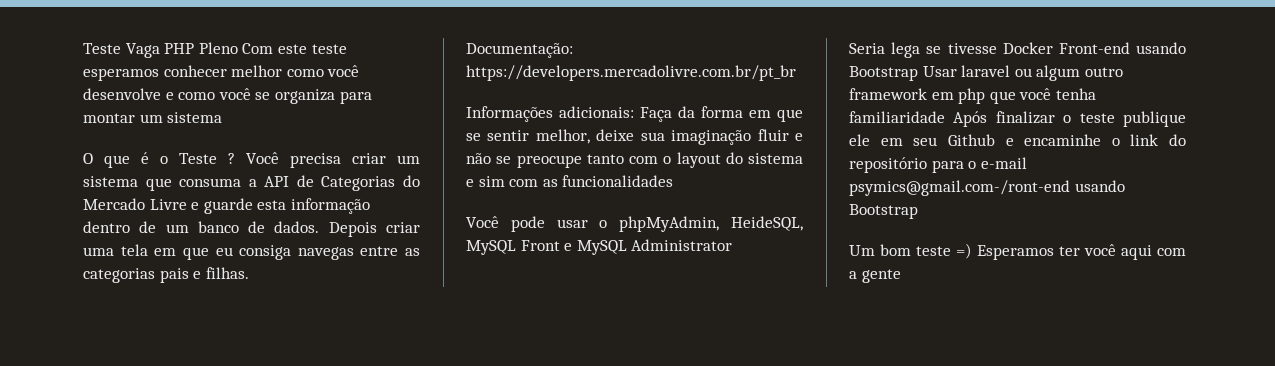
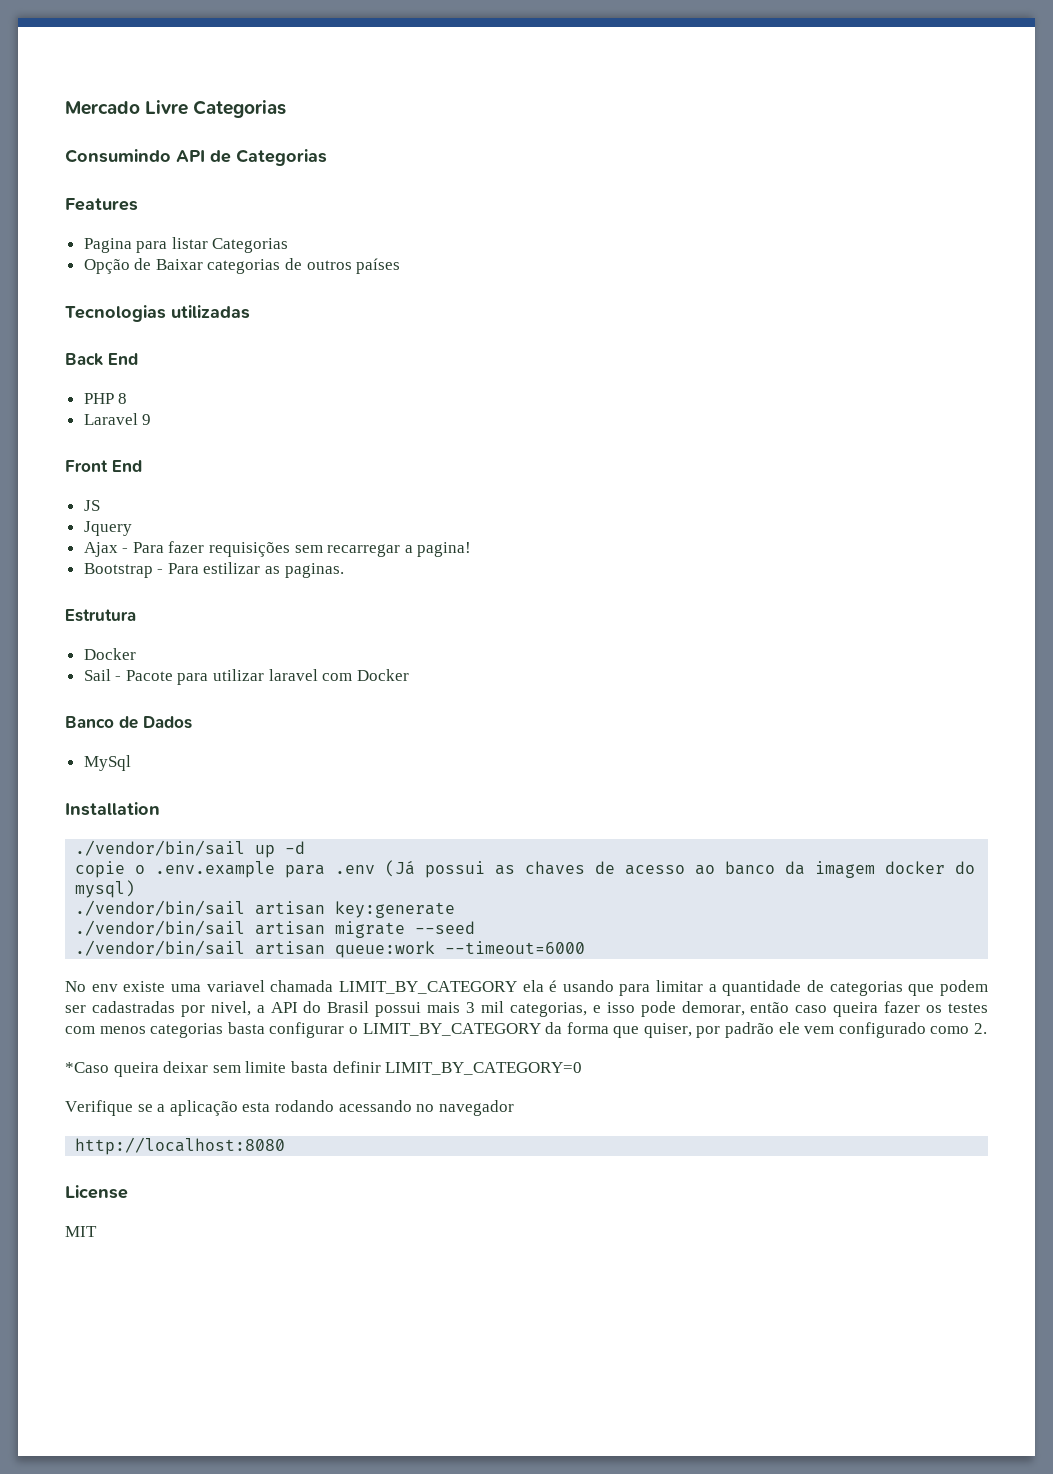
[83,42,347,58] [83,65,360,81] [83,88,372,104] [83,112,223,123] [83,152,420,168] [83,175,420,191] [83,198,370,214] [83,221,420,237] [83,244,420,260] [83,267,249,283] [466,43,573,58] [466,65,796,81] [466,106,803,122] [466,129,803,145] [466,152,803,168] [466,175,674,187] [466,216,803,232] [466,239,733,255] [849,42,1186,58] [849,65,1123,81] [849,88,1096,104] [849,111,1186,127] [849,134,1186,146] [849,157,1027,173] [849,180,1125,196] [849,204,918,219] [849,243,1186,260] [849,269,901,283] Teste Vaga PHP Pleno Com este teste esperamos conhecer melhor como você desenvolve e como você se organiza para montar um sistema // O que é o Teste ? Você precisa criar um sistema que consuma a API de Categorias do Mercado Livre e guarde esta informação dentro de um banco de dados. Depois criar uma tela em que eu consiga navegas entre as categorias pais e filhas. // Documentação: https://developers.mercadolivre.com.br/pt_br // Informações adicionais: Faça da forma em que se sentir melhor, deixe sua imaginação fluir e não se preocupe tanto com o layout do sistema e sim com as funcionalidades // Você pode usar o phpMyAdmin, HeideSQL, MySQL Front e MySQL Administrator // Seria lega se tivesse Docker Front-end usando Bootstrap Usar laravel ou algum outro framework em php que você tenha familiaridade Após finalizar o teste publique ele em seu Github e encaminhe o link do repositório para o e-mail psymics@gmail.com-/ront-end usando Bootstrap // Um bom teste =) Esperamos ter você aqui com a gente -> [65,100,287,118] [65,149,327,166] [65,198,138,211] [83,237,289,253] [83,258,401,274] [65,305,250,322] [65,353,138,366] [83,393,128,404] [83,413,152,425] [65,460,142,472] [83,500,100,511] [83,521,132,536] [83,541,472,557] [83,562,344,578] [65,609,136,622] [83,648,136,660] [83,669,409,685] [65,716,192,729] [83,755,131,771] [65,802,160,816] [75,840,306,858] [75,860,976,878] [75,880,136,898] [75,900,456,918] [75,920,476,938] [75,940,586,958] [65,980,988,996] [65,1001,988,1017] [65,1022,988,1038] [65,1061,583,1077] [65,1100,514,1116] [75,1137,286,1155] [65,1185,128,1199] [65,1226,97,1237] Mercado Livre Categorias // Consumindo API de Categorias // Features // Pagina para listar Categorias // Opção de Baixar categorias de outros países // Tecnologias utilizadas // Back End // PHP 8 // Laravel 9 // Front End // JS // Jquery // Ajax - Para fazer requisições sem recarregar a pagina! // Bootstrap - Para estilizar as paginas. // Estrutura // Docker // Sail - Pacote para utilizar laravel com Docker // Banco de Dados // MySql // Installation // ./vendor/bin/sail up -d // copie o .env.example para .env (Já possui as chaves de acesso ao banco da imagem docker do mysql) // ./vendor/bin/sail artisan key:generate // ./vendor/bin/sail artisan migrate --seed // ./vendor/bin/sail artisan queue:work --timeout=6000 // No env existe uma variavel chamada LIMIT_BY_CATEGORY ela é usando para limitar a quantidade de categorias que podem ser cadastradas por nivel, a API do Brasil possui mais 3 mil categorias, e isso pode demorar, então caso queira fazer os testes com menos categorias basta configurar o LIMIT_BY_CATEGORY da forma que quiser, por padrão ele vem configurado como 2. // *Caso queira deixar sem limite basta definir LIMIT_BY_CATEGORY=0 // Verifique se a aplicação esta rodando acessando no navegador // http://localhost:8080 // License // MIT

